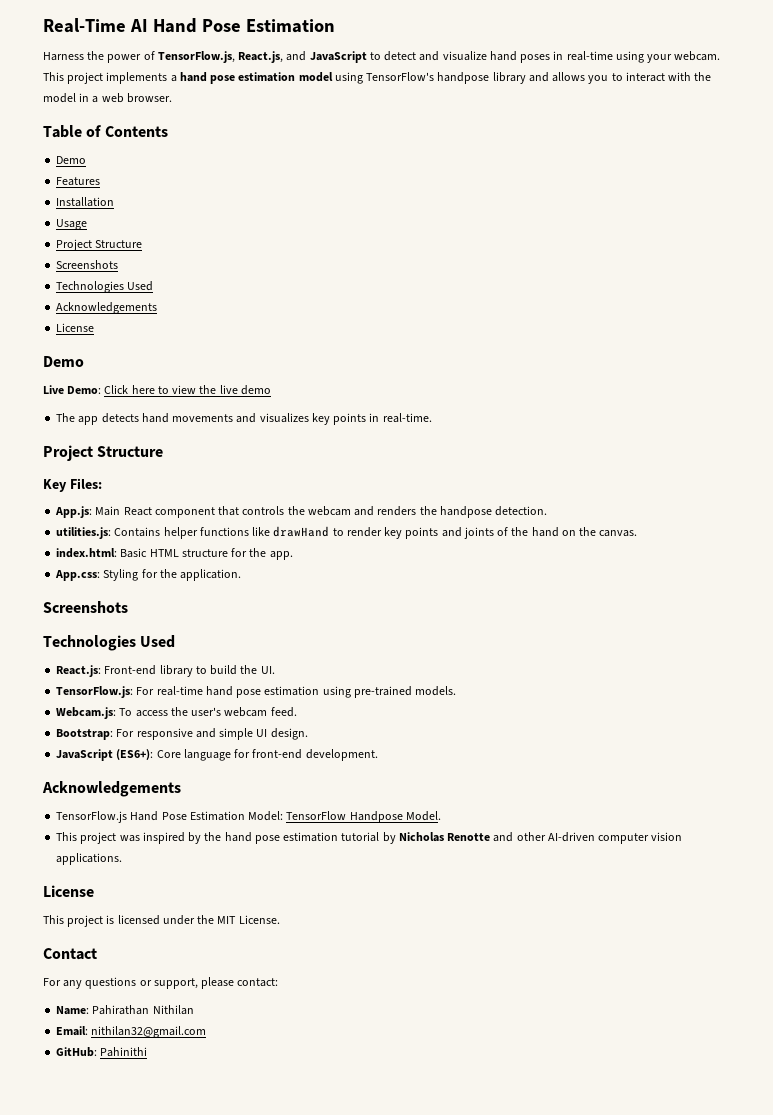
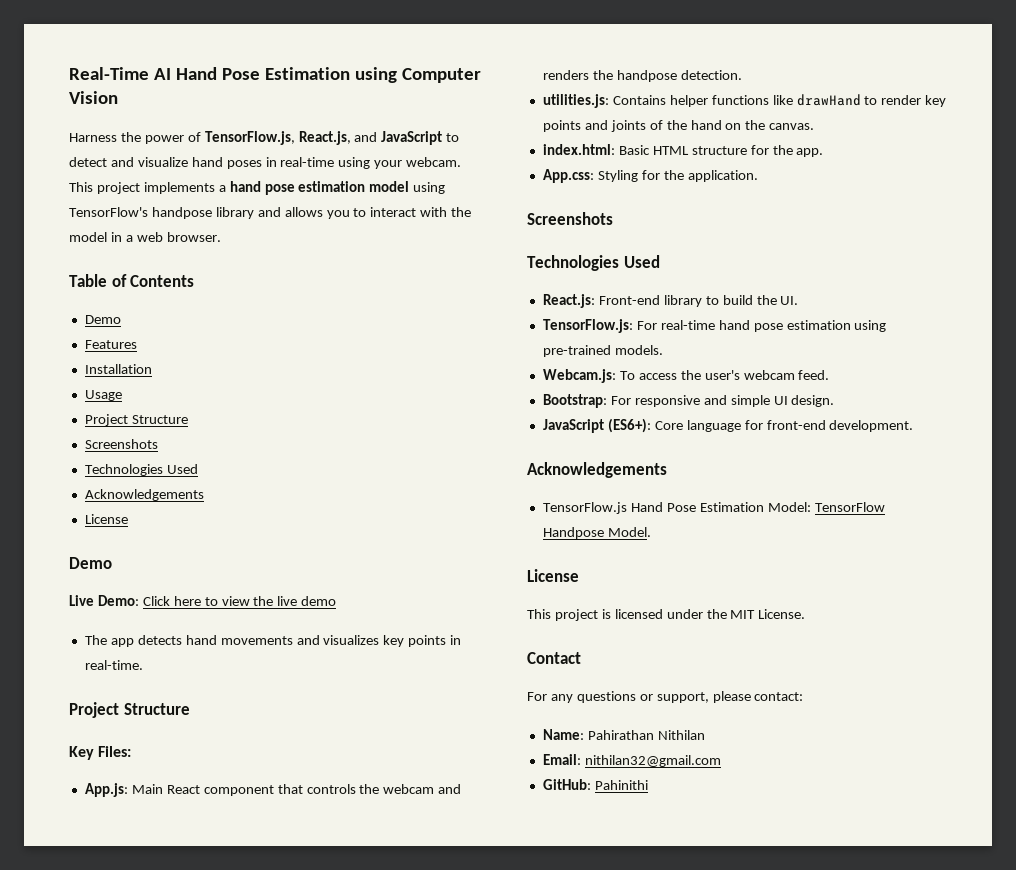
(335, 26) none -> [354,67,481,83] [69,91,118,104] using Computer Vision
[56,832,683,844] [56,853,123,865] // This project was inspired by the hand pose estimation tutorial by Nicholas Renotte and other AI-driven computer vision applications. -> (651, 532) none

